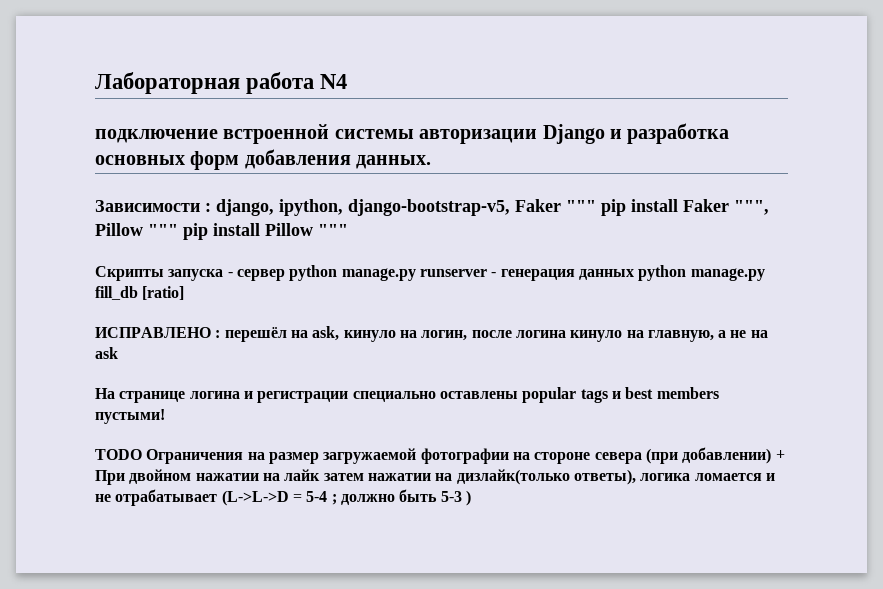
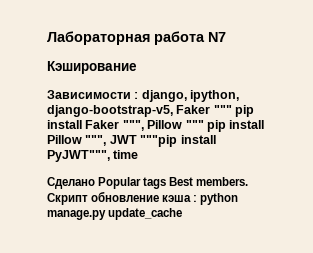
[320,74,348,89] [95,123,730,144] [95,149,432,170] N4 // подключение встроенной системы авторизации Django и разработка основных форм добавления данных. -> [208,32,226,42] [47,61,137,74] N7 // Кэширование
[318,224,348,236] [95,265,765,281] [95,286,185,300] [95,326,768,342] [95,347,118,359] [95,387,719,403] [95,409,165,424] [95,447,785,464] [95,469,775,485] [95,489,471,506] """ // Скрипты запуска - сервер python manage.py runserver - генерация данных python manage.py fill_db [ratio] // ИСПРАВЛЕНО : перешёл на ask, кинуло на логин, после логина кинуло на главную, а не на ask // На странице логина и регистрации специально оставлены popular tags и best members пустыми! // TODO Ограничения на размер загружаемой фотографии на стороне севера (при добавлении) + При двойном нажатии на лайк затем нажатии на дизлайк(только ответы), логика ломается и не отрабатывает (L->L->D = 5-4 ; должно быть 5-3 ) -> [85,135,216,147] [47,150,139,162] [47,177,249,189] [47,191,239,205] [47,208,183,220] """, JWT """pip install PyJWT""", time // Сделано Popular tags Best members. Скрипт обновление кэша : python manage.py update_cache

